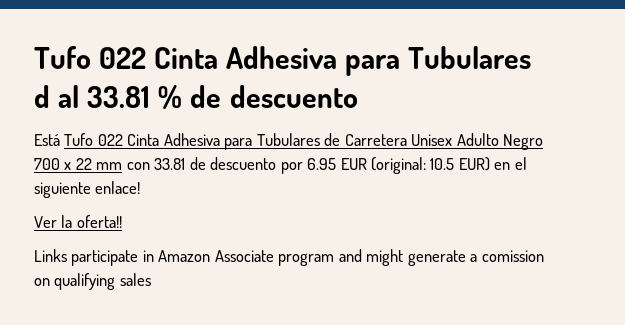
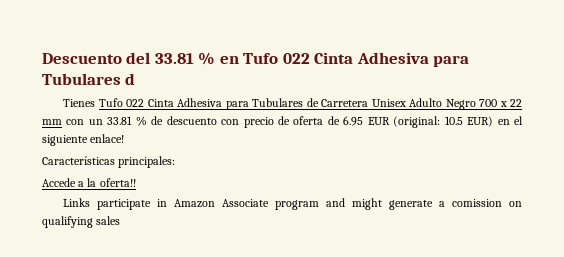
(34, 57) none -> [42,52,239,65] Descuento del 33.81 % en
[58,85,358,109] [34,134,60,146] al 33.81 % de descuento // Está -> [63,99,96,107] // Tienes
[154,157,303,174] 33.81 de descuento por -> [88,116,340,128] un 33.81 % de descuento con precio de oferta de
[34,216,57,228] Ver -> [42,156,176,168] [42,178,85,187] Características principales: // Accede a

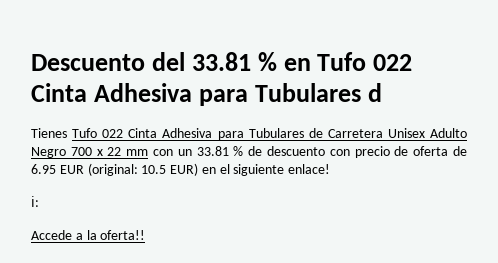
[42,156,176,168] Características principales: -> [31,196,39,207] ℹ:
[63,198,522,210] [42,216,121,228] // Links participate in Amazon Associate program and might generate a comission on qualifying sales -> (146, 235) none

